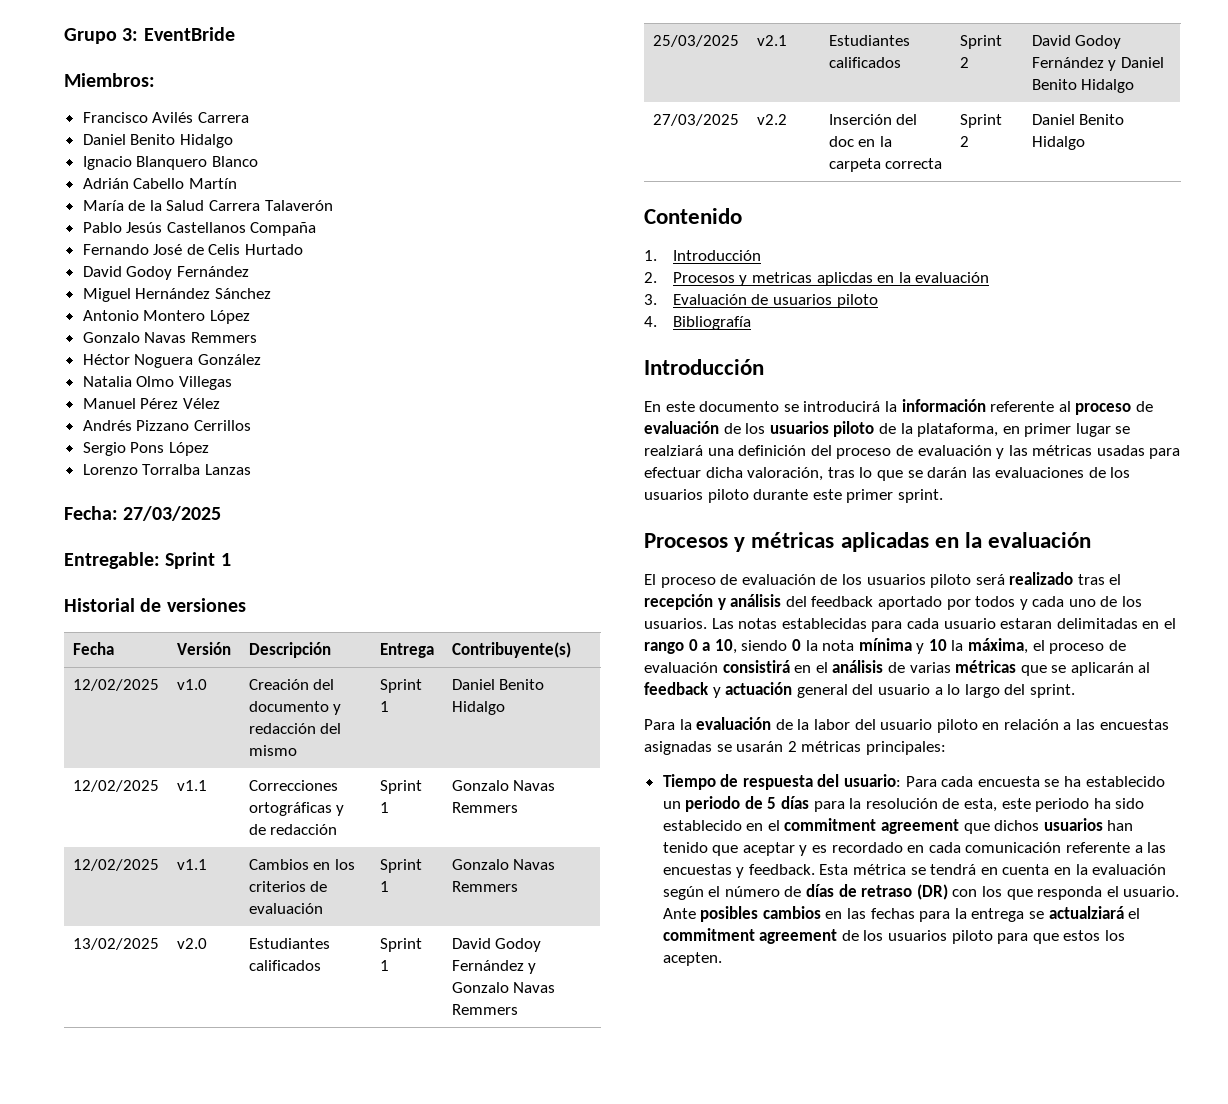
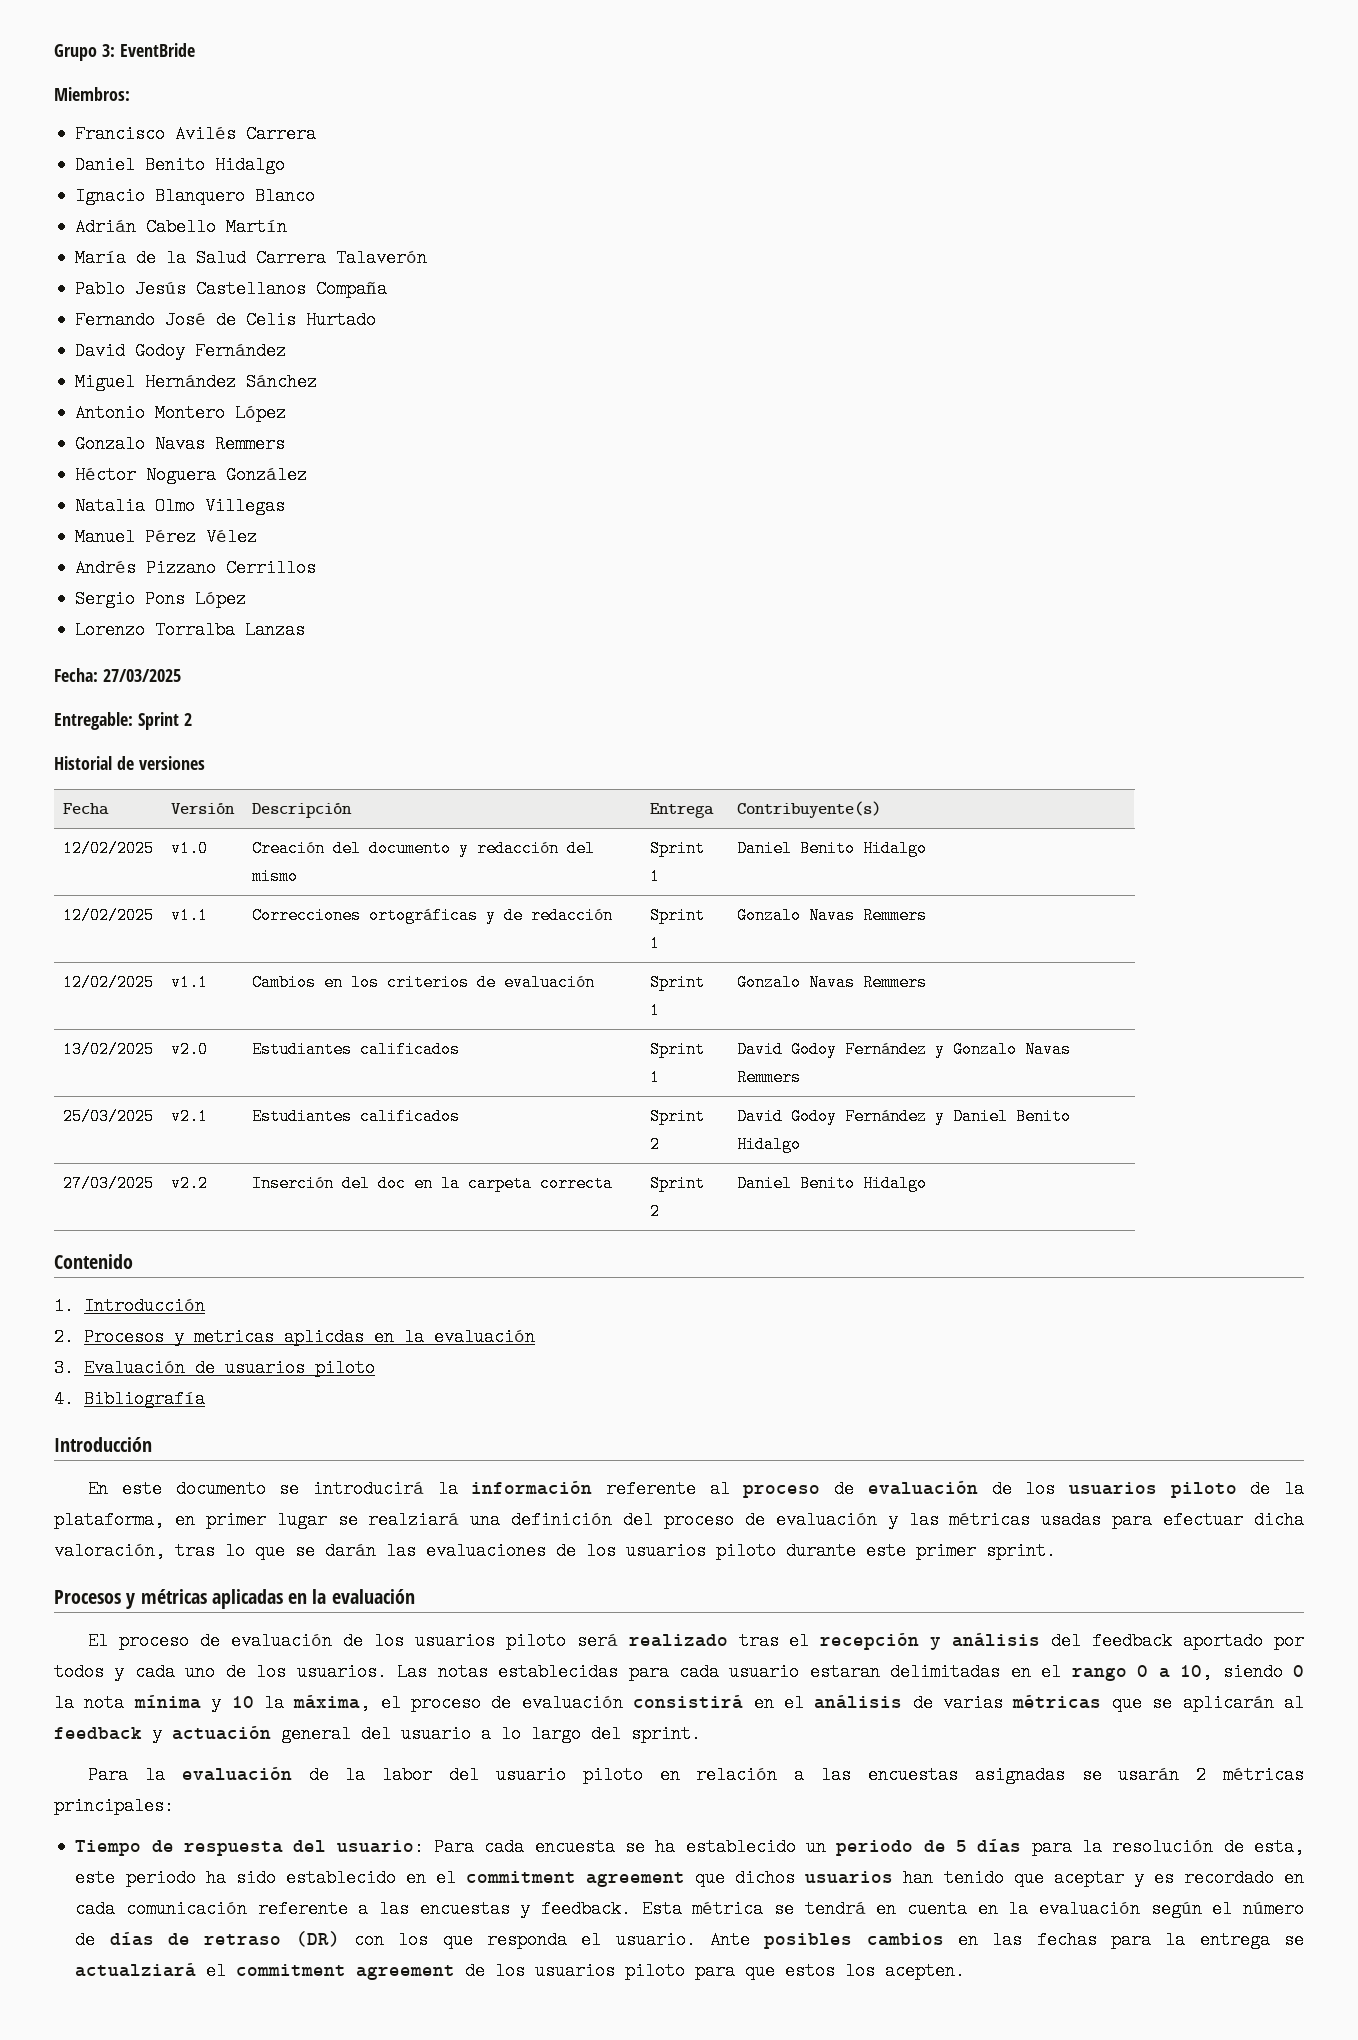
[220,553,231,566] 1 -> [183,713,192,726] 2

